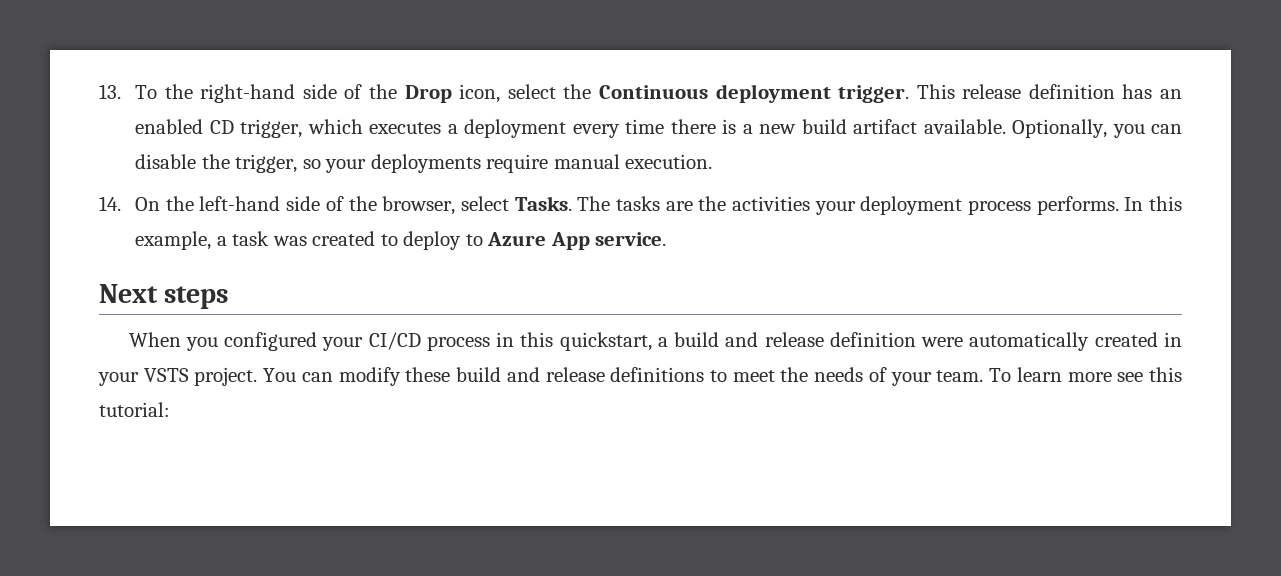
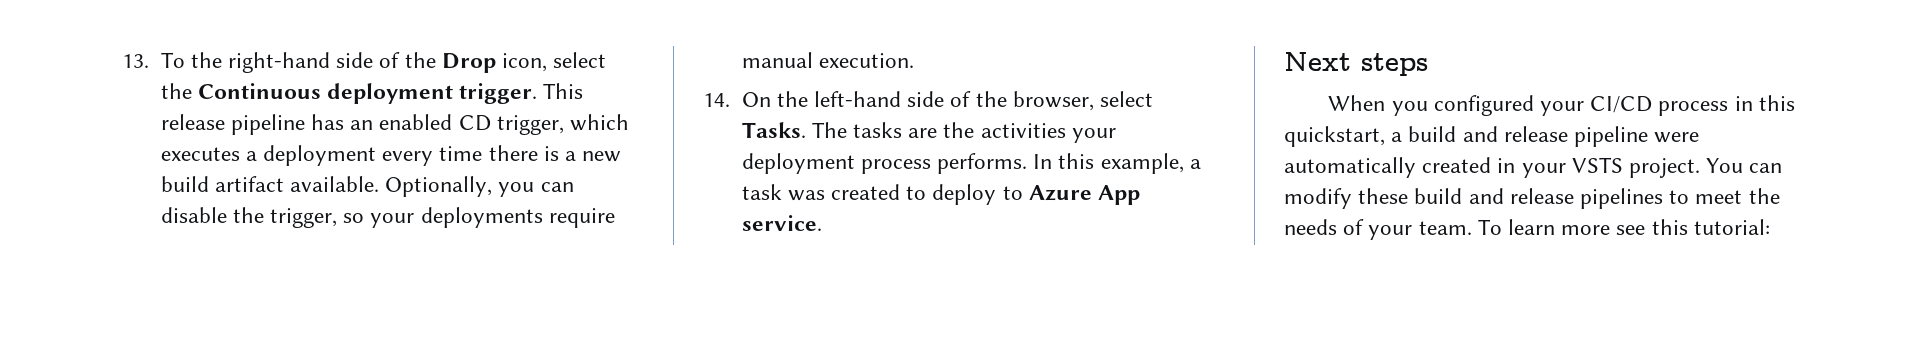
[1028,84,1115,99] definition -> [230,114,305,135] pipeline
[829,332,916,347] definition -> [1574,126,1649,147] pipeline
[610,367,705,382] definitions -> [1580,188,1664,209] pipelines

